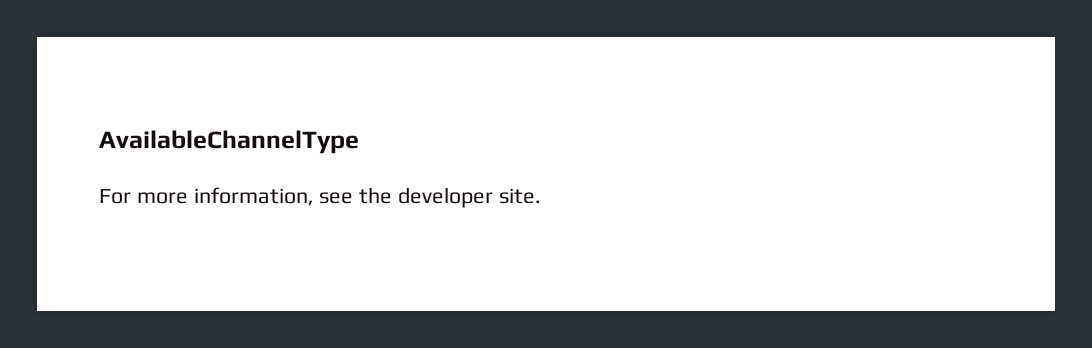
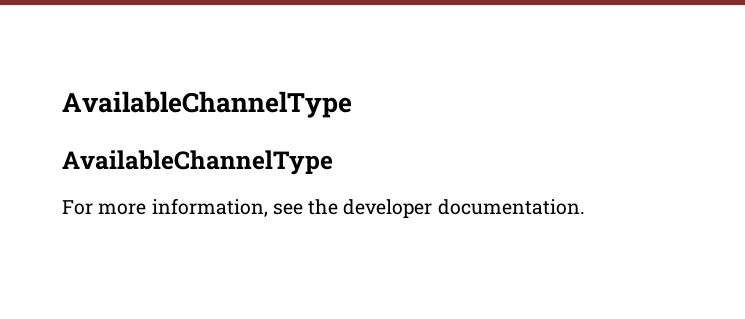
[99,130,359,154] AvailableChannelType -> [62,91,352,118] [62,150,333,175] AvailableChannelType // AvailableChannelType
[498,188,541,204] site. -> [437,199,585,215] documentation.

